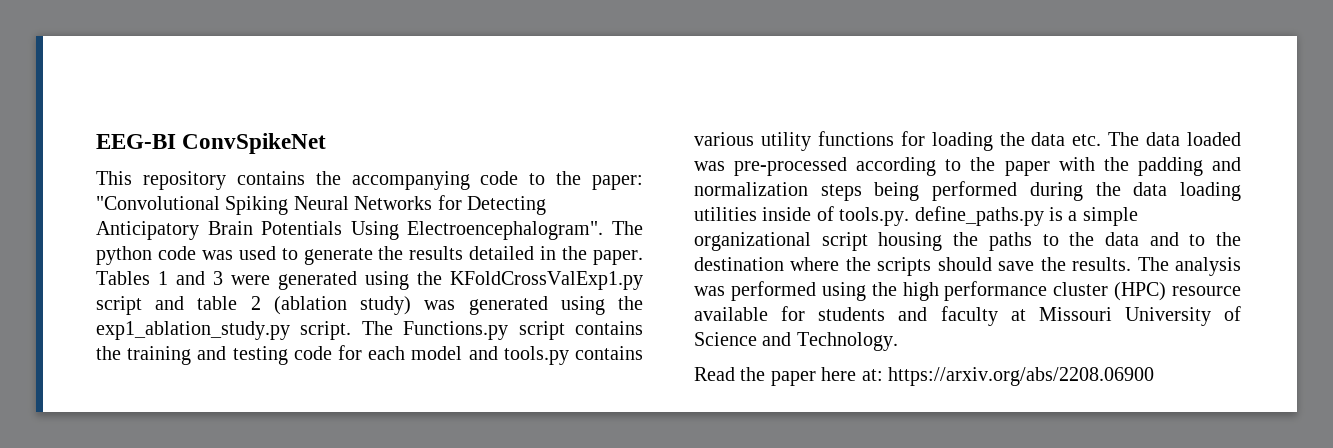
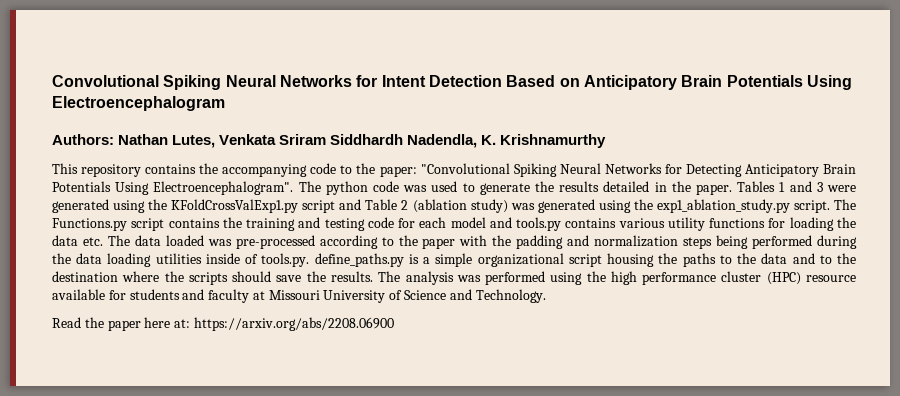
[96,133,327,154] EEG-BI ConvSpikeNet -> [52,75,852,90] [52,96,225,111] [52,134,607,148] Convolutional Spiking Neural Networks for Intent Detection Based on Anticipatory Brain Potentials Using Electroencephalogram // Authors: Nathan Lutes, Venkata Sriram Siddhardh Nadendla, K. Krishnamurthy
[197,296,238,310] table -> [365,199,398,210] Table

